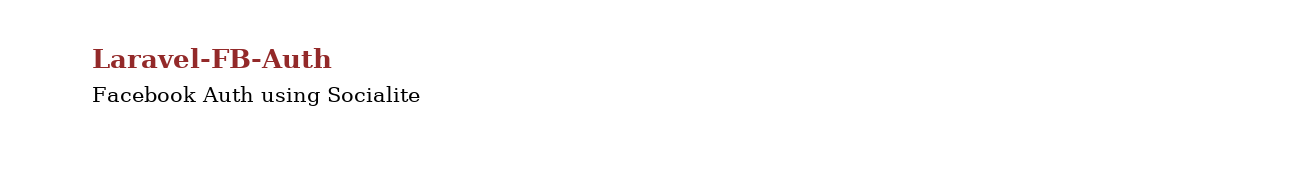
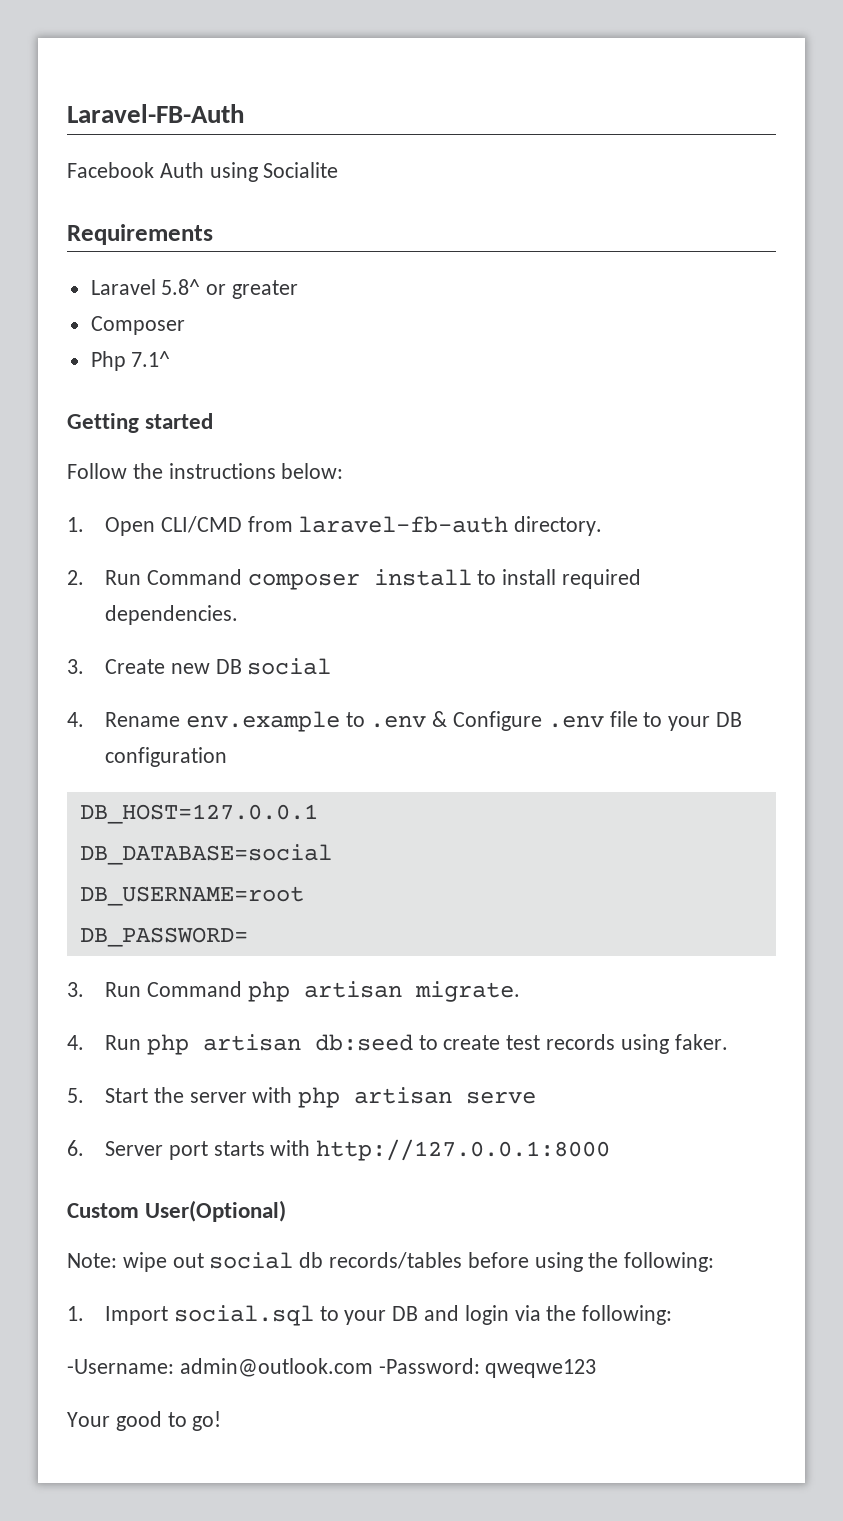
(420, 94) none -> [67,224,213,245] [90,279,299,299] [90,316,185,335] [90,351,171,371] [67,413,214,433] [67,463,344,479] [67,516,603,536] [67,569,641,590] [104,605,238,625] [67,658,332,675] [67,711,742,732] [104,747,227,767] [79,804,318,824] [79,844,332,865] [79,886,304,906] [79,927,248,947] [67,981,520,1002] [67,1034,728,1055] [67,1087,537,1108] [67,1139,611,1161] [67,1200,287,1222] [67,1252,715,1272] [67,1305,673,1326] [67,1358,597,1378] [67,1411,222,1431] // Requirements // Laravel 5.8^ or greater // Composer // Php 7.1^ // Getting started // Follow the instructions below: // 1. Open CLI/CMD from laravel-fb-auth directory. // 2. Run Command composer install to install required dependencies. // 3. Create new DB social // 4. Rename env.example to .env & Configure .env file to your DB configuration // DB_HOST=127.0.0.1 // DB_DATABASE=social // DB_USERNAME=root // DB_PASSWORD= // 3. Run Command php artisan migrate. // 4. Run php artisan db:seed to create test records using faker. // 5. Start the server with php artisan serve // 6. Server port starts with http://127.0.0.1:8000 // Custom User(Optional) // Note: wipe out social db records/tables before using the following: // 1. Import social.sql to your DB and login via the following: // -Username: admin@outlook.com -Password: qweqwe123 // Your good to go!

